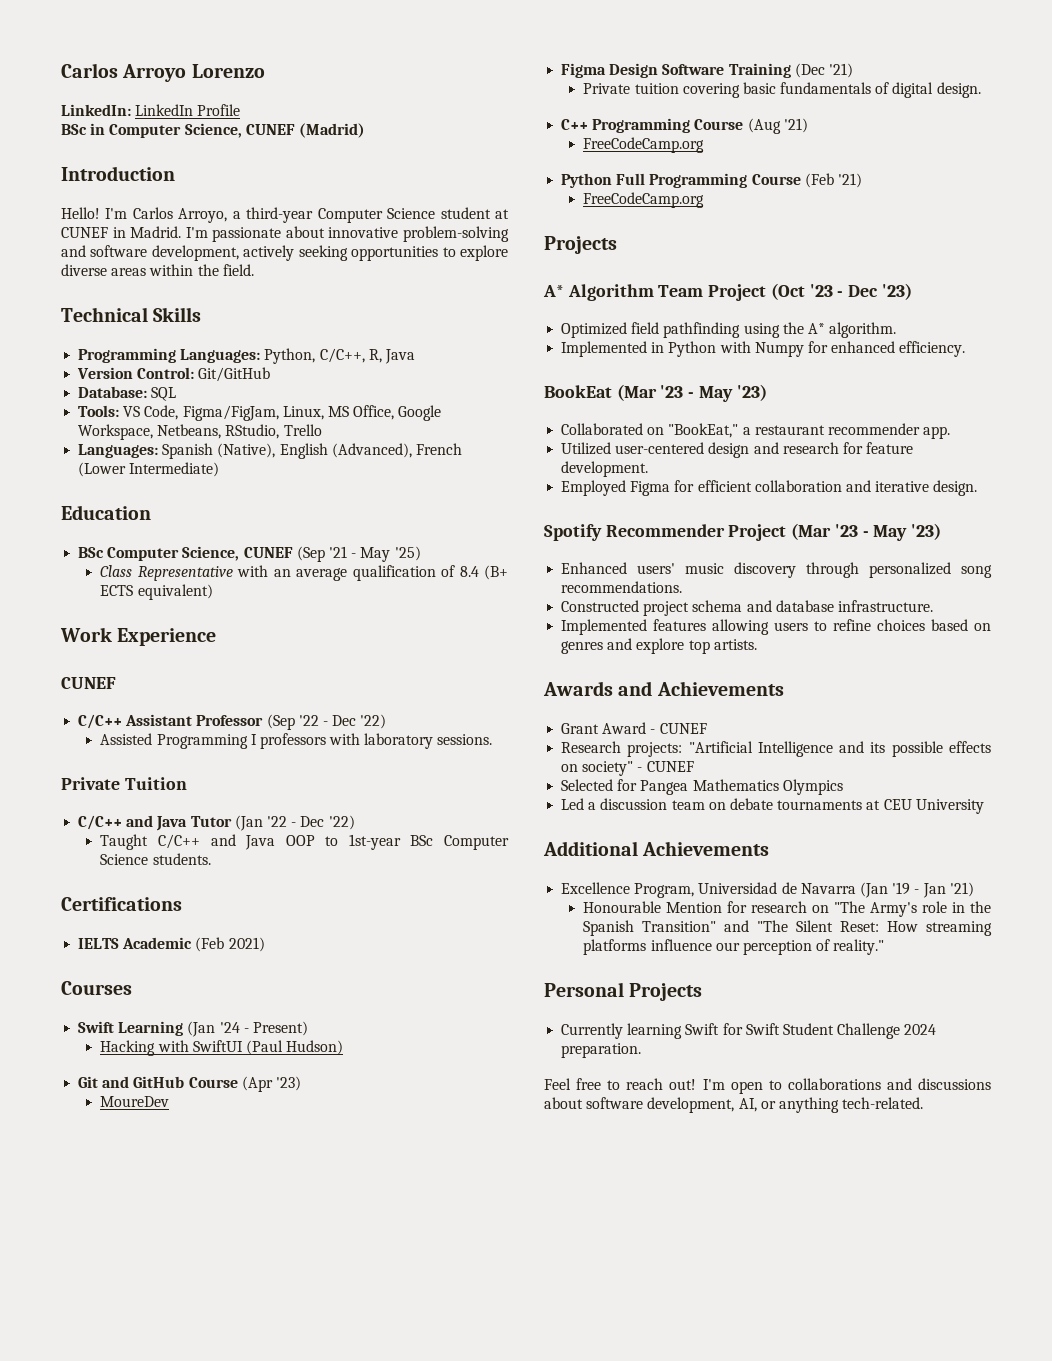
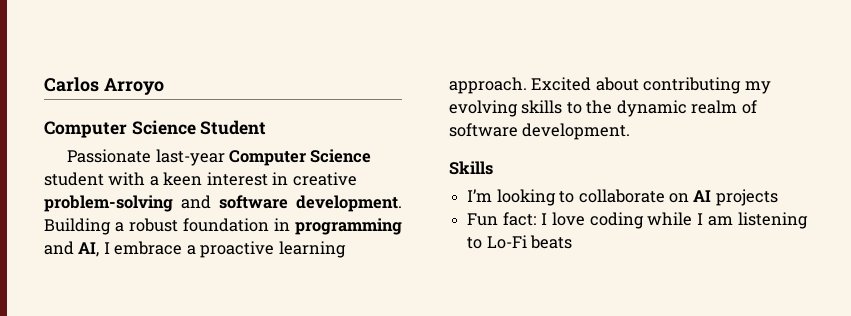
[191,64,265,78] [61,104,241,116] [61,123,365,138] [61,166,175,181] [61,207,510,223] [61,226,509,242] [61,245,508,261] [61,264,254,276] [61,307,202,322] [78,348,415,364] [77,367,271,382] [78,386,177,401] [78,405,442,421] [78,424,322,440] [78,443,462,459] [78,462,220,477] [61,505,151,520] [78,546,421,562] [100,565,508,581] [100,584,213,600] [60,627,217,646] [61,677,116,689] [78,714,387,730] [100,733,493,749] [61,777,187,790] [78,815,355,831] [100,834,509,850] [100,853,211,865] [61,897,182,911] [78,937,265,952] [61,981,132,995] [78,1021,308,1037] [100,1040,344,1056] [78,1076,301,1092] [100,1096,170,1107] [561,63,853,78] [583,82,981,98] [561,118,808,134] [583,137,705,153] [561,173,862,188] [583,192,705,208] [544,236,617,254] [543,283,912,301] [561,322,897,338] [561,341,966,357] [544,384,767,402] [561,423,951,439] [561,442,914,458] [561,461,649,477] [561,480,978,496] [544,523,942,541] [561,562,992,578] [561,581,683,593] [561,600,933,616] [561,619,991,635] [561,638,757,654] [543,681,784,696] [561,722,707,734] [561,741,991,757] [561,761,694,776] [561,779,843,795] [561,798,984,814] [543,841,770,856] [561,882,974,898] [583,901,991,917] [583,920,992,936] [583,939,885,955] [544,982,703,1001] [561,1023,937,1039] [561,1043,642,1058] [544,1078,991,1094] [544,1097,924,1113] Lorenzo // LinkedIn: LinkedIn Profile // BSc in Computer Science, CUNEF (Madrid) // Introduction // Hello! I'm Carlos Arroyo, a third-year Computer Science student at CUNEF in Madrid. I'm passionate about innovative problem-solving and software development, actively seeking opportunities to explore diverse areas within the field. // Technical Skills // Programming Languages: Python, C/C++, R, Java // Version Control: Git/GitHub // Database: SQL // Tools: VS Code, Figma/FigJam, Linux, MS Office, Google Workspace, Netbeans, RStudio, Trello // Languages: Spanish (Native), English (Advanced), French (Lower Intermediate) // Education // BSc Computer Science, CUNEF (Sep '21 - May '25) // Class Representative with an average qualification of 8.4 (B+ ECTS equivalent) // Work Experience // CUNEF // C/C++ Assistant Professor (Sep '22 - Dec '22) // Assisted Programming I professors with laboratory sessions. // Private Tuition // C/C++ and Java Tutor (Jan '22 - Dec '22) // Taught C/C++ and Java OOP to 1st-year BSc Computer Science students. // Certifications // IELTS Academic (Feb 2021) // Courses // Swift Learning (Jan '24 - Present) // Hacking with SwiftUI (Paul Hudson) // Git and GitHub Course (Apr '23) // MoureDev // Figma Design Software Training (Dec '21) // Private tuition covering basic fundamentals of digital design. // C++ Programming Course (Aug '21) // FreeCodeCamp.org // Python Full Programming Course (Feb '21) // FreeCodeCamp.org // Projects // A* Algorithm Team Project (Oct '23 - Dec '23) // Optimized field pathfinding using the A* algorithm. // Implemented in Python with Numpy for enhanced efficiency. // BookEat (Mar '23 - May '23) // Collaborated on "BookEat," a restaurant recommender app. // Utilized user-centered design and research for feature development. // Employed Figma for efficient collaboration and iterative design. // Spotify Recommender Project (Mar '23 - May '23) // Enhanced users' music discovery through personalized song recommendations. // Constructed project schema and database infrastructure. // Implemented features allowing users to refine choices based on genres and explore top artists. // Awards and Achievements // Grant Award - CUNEF // Research projects: "Artificial Intelligence and its possible effects on society" - CUNEF // Selected for Pangea Mathematics Olympics // Led a discussion team on debate tournaments at CEU University // Additional Achievements // Excellence Program, Universidad de Navarra (Jan '19 - Jan '21) // Honourable Mention for research on "The Army's role in the Spanish Transition" and "The Silent Reset: How streaming platforms influence our perception of reality." // Personal Projects // Currently learning Swift for Swift Student Challenge 2024 preparation. // Feel free to reach out! I'm open to collaborations and discussions about software development, AI, or anything tech-related. -> [44,120,267,138] [67,149,372,166] [44,172,357,186] [44,195,402,212] [44,218,402,235] [44,241,346,258] [449,77,771,94] [449,100,757,117] [449,123,631,140] [449,161,493,175] [467,189,778,206] [467,212,808,229] [467,235,573,249] // Computer Science Student // Passionate last-year Computer Science student with a keen interest in creative problem-solving and software development. Building a robust foundation in programming and AI, I embrace a proactive learning approach. Excited about contributing my evolving skills to the dynamic realm of software development. // Skills // I’m looking to collaborate on AI projects // Fun fact: I love coding while I am listening to Lo-Fi beats

